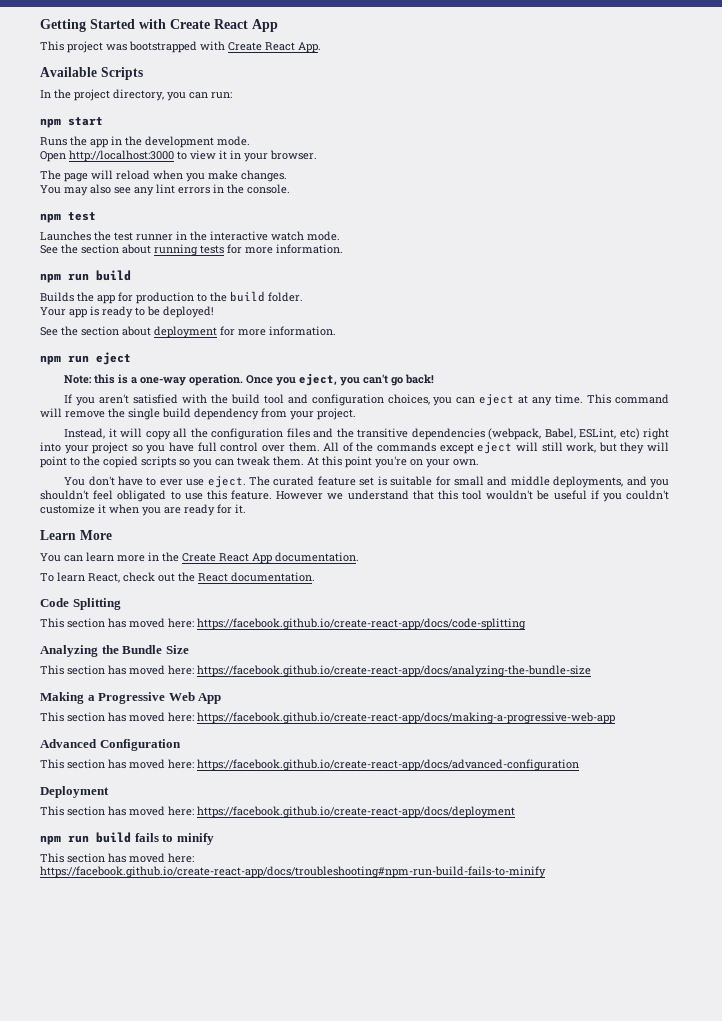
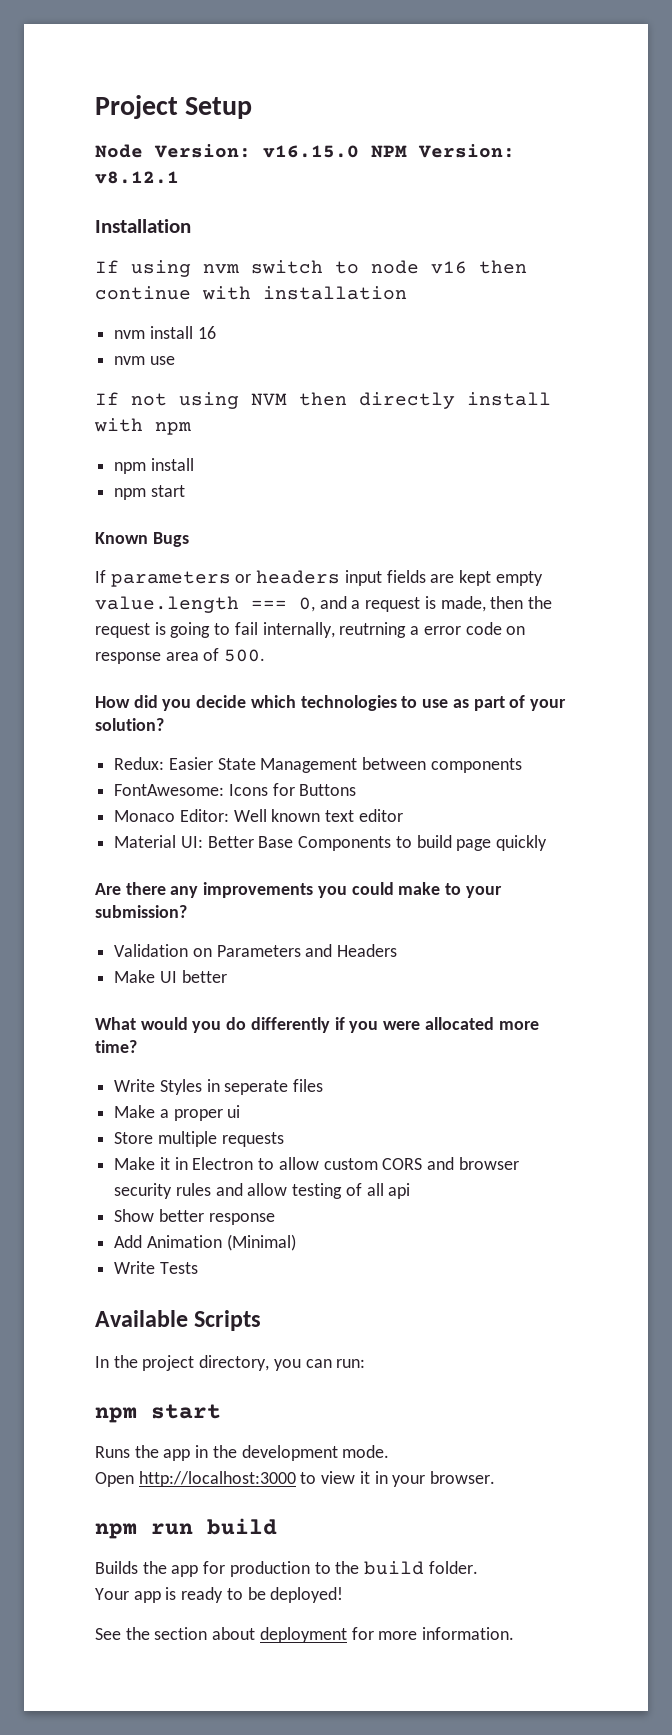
[40,19,278,32] [40,41,321,53] Getting Started with Create React App // This project was bootstrapped with Create React App. -> [95,95,253,119] [95,144,515,158] [95,171,179,184] [95,219,191,233] [95,260,527,277] [95,286,407,300] [114,326,216,339] [114,356,175,365] [95,392,551,409] [94,418,191,435] [114,458,194,474] [114,485,185,500] [95,532,189,547] [95,570,543,587] [95,596,553,613] [95,622,526,638] [95,648,266,664] [95,695,566,711] [95,718,164,731] [114,757,522,773] [114,783,357,796] [114,809,403,822] [114,835,548,851] [95,882,502,898] [95,905,187,918] [114,944,398,957] [114,970,227,983] [95,1017,539,1033] [95,1040,137,1053] [114,1079,324,1095] [114,1105,241,1121] [114,1131,284,1147] [114,1157,519,1170] [114,1183,411,1199] [114,1209,275,1225] [114,1234,296,1251] [114,1261,198,1274] Project Setup // Node Version: v16.15.0 NPM Version: v8.12.1 // Installation // If using nvm switch to node v16 then continue with installation // nvm install 16 // nvm use // If not using NVM then directly install with npm // npm install // npm start // Known Bugs // If parameters or headers input fields are kept empty value.length === 0, and a request is made, then the request is going to fail internally, reutrning a error code on response area of 500. // How did you decide which technologies to use as part of your solution? // Redux: Easier State Management between components // FontAwesome: Icons for Buttons // Monaco Editor: Well known text editor // Material UI: Better Base Components to build page quickly // Are there any improvements you could make to your submission? // Validation on Parameters and Headers // Make UI better // What would you do differently if you were allocated more time? // Write Styles in seperate files // Make a proper ui // Store multiple requests // Make it in Electron to allow custom CORS and browser security rules and allow testing of all api // Show better response // Add Animation (Minimal) // Write Tests
[40,170,287,182] [40,184,290,196] [40,212,96,223] [40,231,340,241] [40,244,343,256] // The page will reload when you make changes. // You may also see any lint errors in the console. // npm test // Launches the test runner in the interactive watch mode. // See the section about running tests for more information. -> (496, 1477) none
[40,352,131,365] [64,373,435,386] [64,394,669,406] [40,408,356,420] [64,428,670,440] [40,442,669,454] [40,456,479,468] [64,476,669,488] [40,490,669,502] [40,504,246,516] [40,530,112,540] [40,552,359,564] [40,572,315,583] [40,598,121,610] [40,618,526,630] [40,645,189,657] [40,665,591,677] [40,692,222,704] [40,712,615,724] [40,739,181,751] [40,759,579,771] [40,786,109,798] [40,806,515,818] [40,832,214,845] [40,853,194,863] [40,866,546,878] // npm run eject // Note: this is a one-way operation. Once you eject, you can't go back! // If you aren't satisfied with the build tool and configuration choices, you can eject at any time. This command will remove the single build dependency from your project. // Instead, it will copy all the configuration files and the transitive dependencies (webpack, Babel, ESLint, etc) right into your project so you have full control over them. All of the commands except eject will still work, but they will point to the copied scripts so you can tweak them. At this point you're on your own. // You don't have to ever use eject. The curated feature set is suitable for small and middle deployments, and you shouldn't feel obligated to use this feature. However we understand that this tool wouldn't be useful if you couldn't customize it when you are ready for it. // Learn More // You can learn more in the Create React App documentation. // To learn React, check out the React documentation. // Code Splitting // This section has moved here: https://facebook.github.io/create-react-app/docs/code-splitting // Analyzing the Bundle Size // This section has moved here: https://facebook.github.io/create-react-app/docs/analyzing-the-bundle-size // Making a Progressive Web App // This section has moved here: https://facebook.github.io/create-react-app/docs/making-a-progressive-web-app // Advanced Configuration // This section has moved here: https://facebook.github.io/create-react-app/docs/advanced-configuration // Deployment // This section has moved here: https://facebook.github.io/create-react-app/docs/deployment // npm run build fails to minify // This section has moved here: https://facebook.github.io/create-react-app/docs/troubleshooting#npm-run-build-fails-to-minify -> (515, 1633) none

